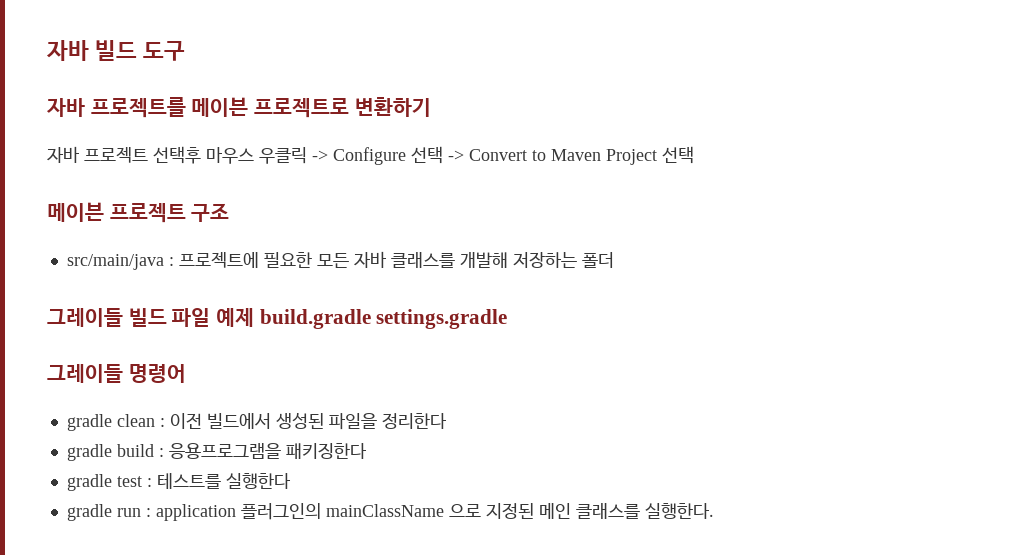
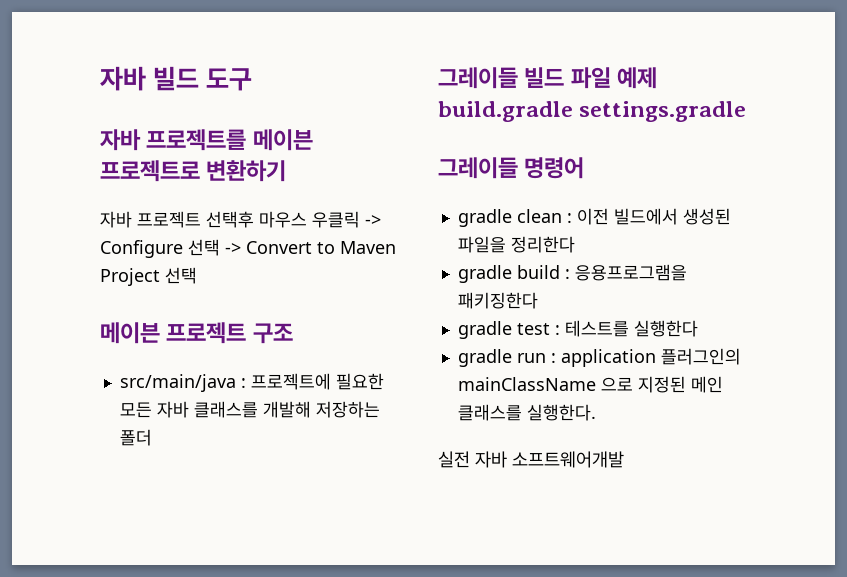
(714, 511) none -> [438,451,624,468] // 실전 자바 소프트웨어개발

